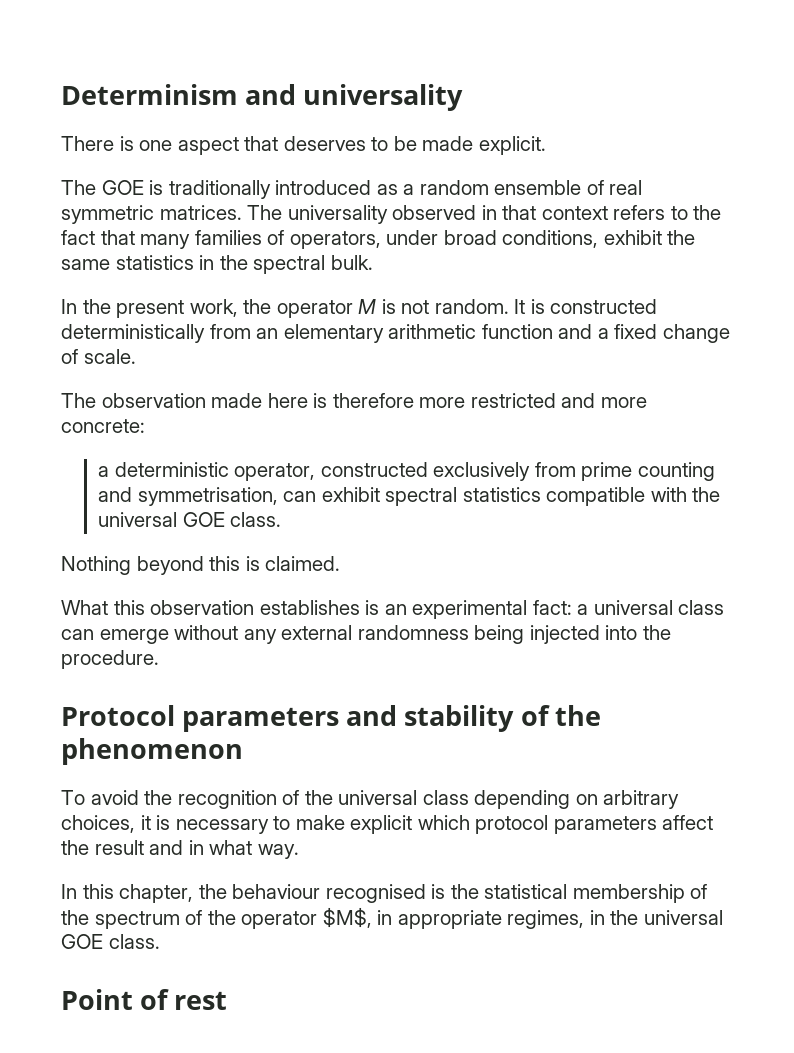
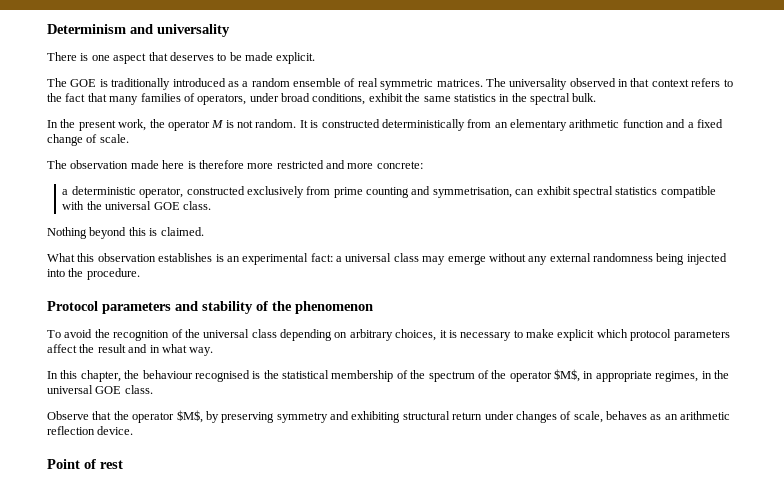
[61,629,94,640] can -> [422,256,446,265] may
(160, 941) none -> [47,410,731,423] [47,426,134,435] // Observe that the operator $M$, by preserving symmetry and exhibiting structural return under changes of scale, behaves as an arithmetic reflection device.

